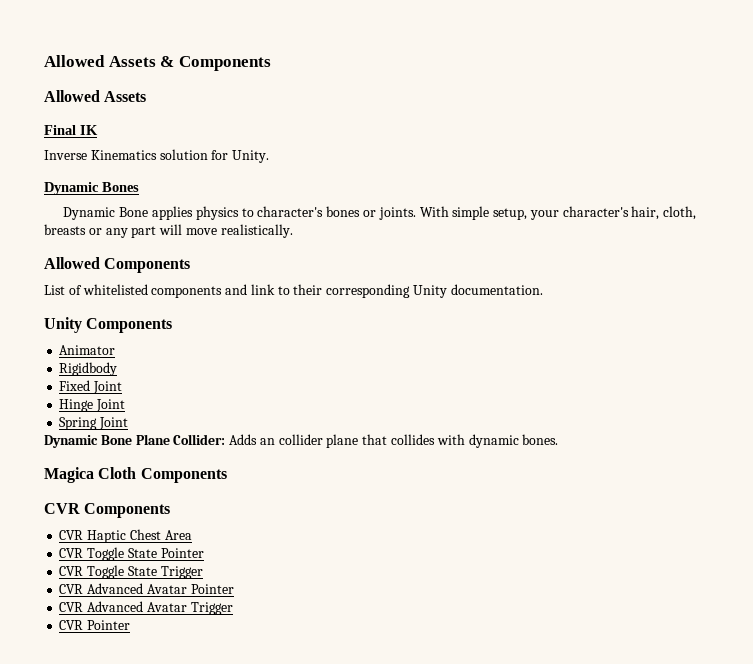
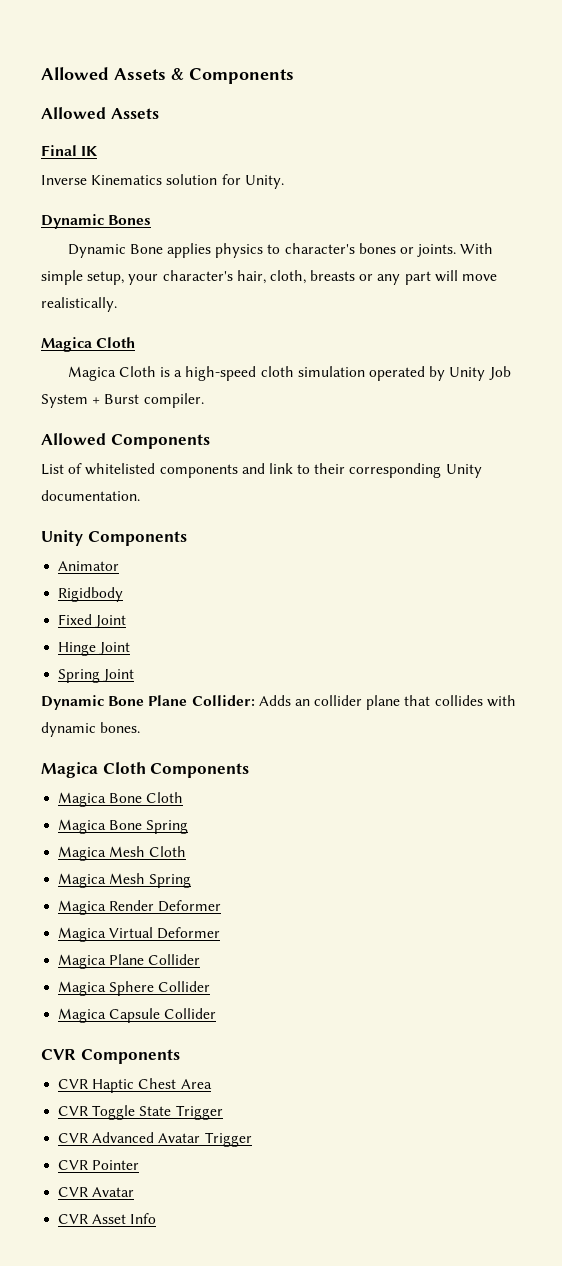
(293, 231) none -> [41,337,136,352] [67,366,511,381] [41,393,204,408] // Magica Cloth // Magica Cloth is a high-speed cloth simulation operated by Unity Job System + Burst compiler.
(227, 475) none -> [58,792,184,807] [58,819,189,834] [58,846,187,861] [58,873,192,888] [58,900,222,915] [58,927,221,942] [58,954,201,969] [58,981,211,996] [58,1008,217,1023] // Magica Bone Cloth // Magica Bone Spring // Magica Mesh Cloth // Magica Mesh Spring // Magica Render Deformer // Magica Virtual Deformer // Magica Plane Collider // Magica Sphere Collider // Magica Capsule Collider
[59,547,204,561] // CVR Toggle State Pointer -> (212, 1084) none
[59,583,234,594] // CVR Advanced Avatar Pointer -> (223, 1112) none
(131, 625) none -> [58,1187,135,1197] [58,1213,157,1224] // CVR Avatar // CVR Asset Info

